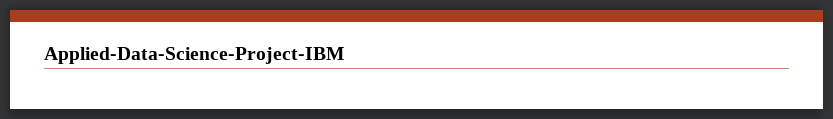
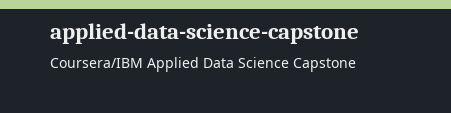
[44,47,344,64] Applied-Data-Science-Project-IBM -> [50,23,359,44] [50,57,356,72] applied-data-science-capstone // Coursera/IBM Applied Data Science Capstone

